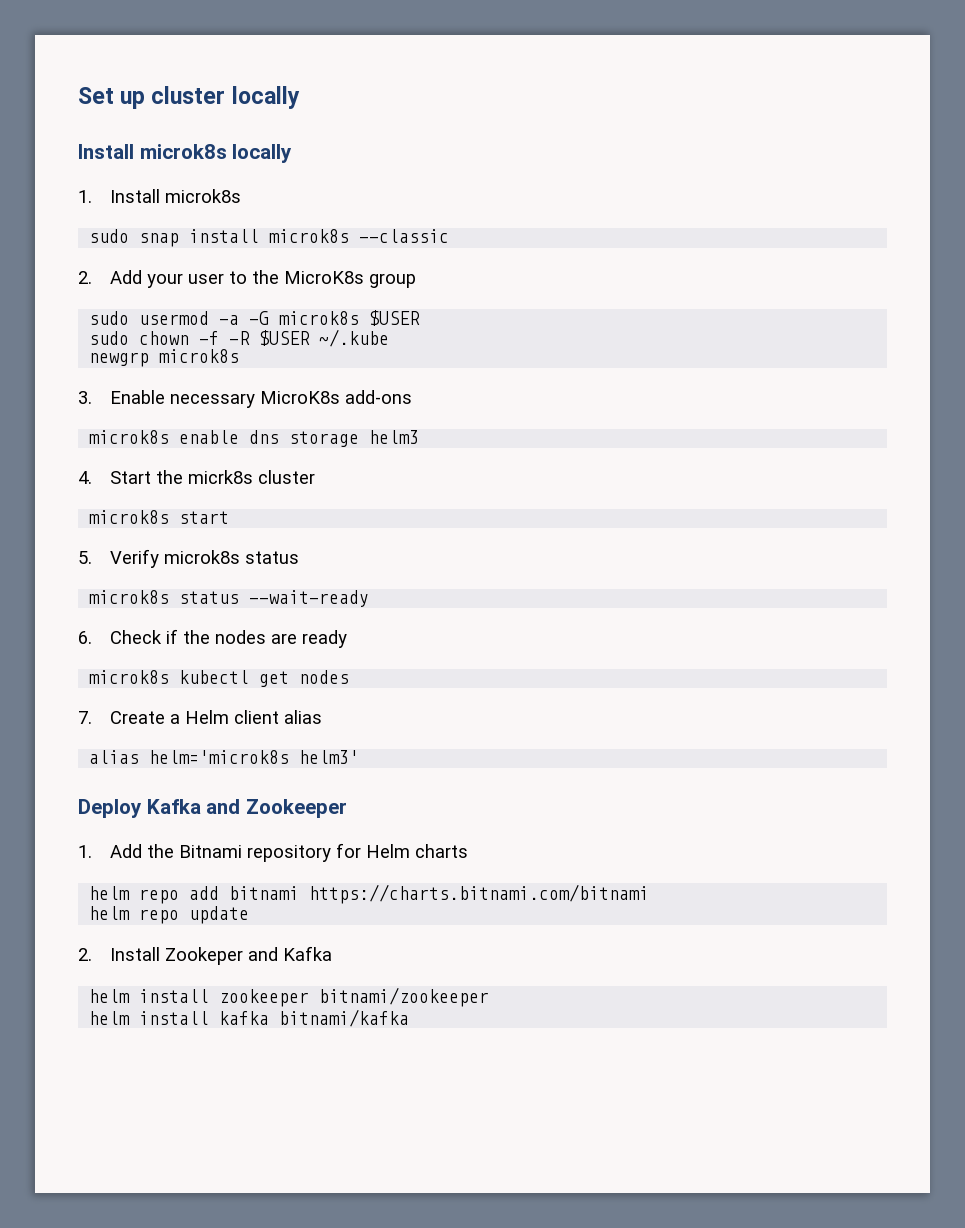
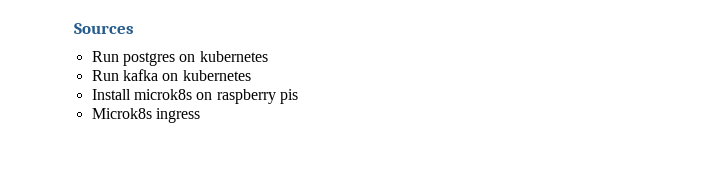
[78,86,300,109] [78,144,293,163] [78,189,241,203] [89,229,450,247] [78,270,416,288] [89,310,421,326] [89,329,390,347] [89,349,240,367] [78,390,412,408] [89,430,420,447] [78,470,315,484] [89,510,230,524] [78,549,299,568] [89,590,370,607] [78,629,347,648] [89,670,350,687] [78,710,322,724] [89,750,360,764] [78,799,347,818] [78,843,468,862] [89,884,650,904] [89,906,250,924] [78,946,332,965] [89,987,490,1007] [89,1009,410,1027] Set up cluster locally // Install microk8s locally // 1. Install microk8s // sudo snap install microk8s --classic // 2. Add your user to the MicroK8s group // sudo usermod -a -G microk8s $USER // sudo chown -f -R $USER ~/.kube // newgrp microk8s // 3. Enable necessary MicroK8s add-ons // microk8s enable dns storage helm3 // 4. Start the micrk8s cluster // microk8s start // 5. Verify microk8s status // microk8s status --wait-ready // 6. Check if the nodes are ready // microk8s kubectl get nodes // 7. Create a Helm client alias // alias helm='microk8s helm3' // Deploy Kafka and Zookeeper // 1. Add the Bitnami repository for Helm charts // helm repo add bitnami https://charts.bitnami.com/bitnami // helm repo update // 2. Install Zookeper and Kafka // helm install zookeeper bitnami/zookeeper // helm install kafka bitnami/kafka -> [74,23,134,34] [91,51,268,66] [91,69,251,81] [91,89,298,104] [91,108,200,123] Sources // Run postgres on kubernetes // Run kafka on kubernetes // Install microk8s on raspberry pis // Microk8s ingress

